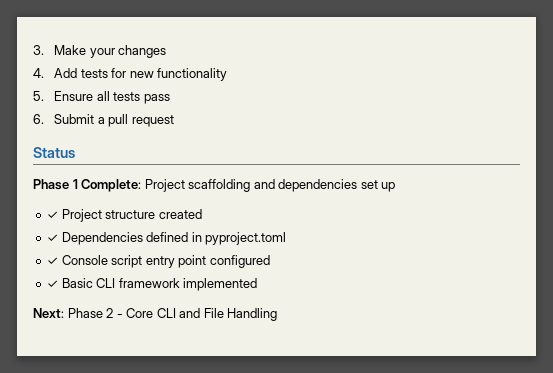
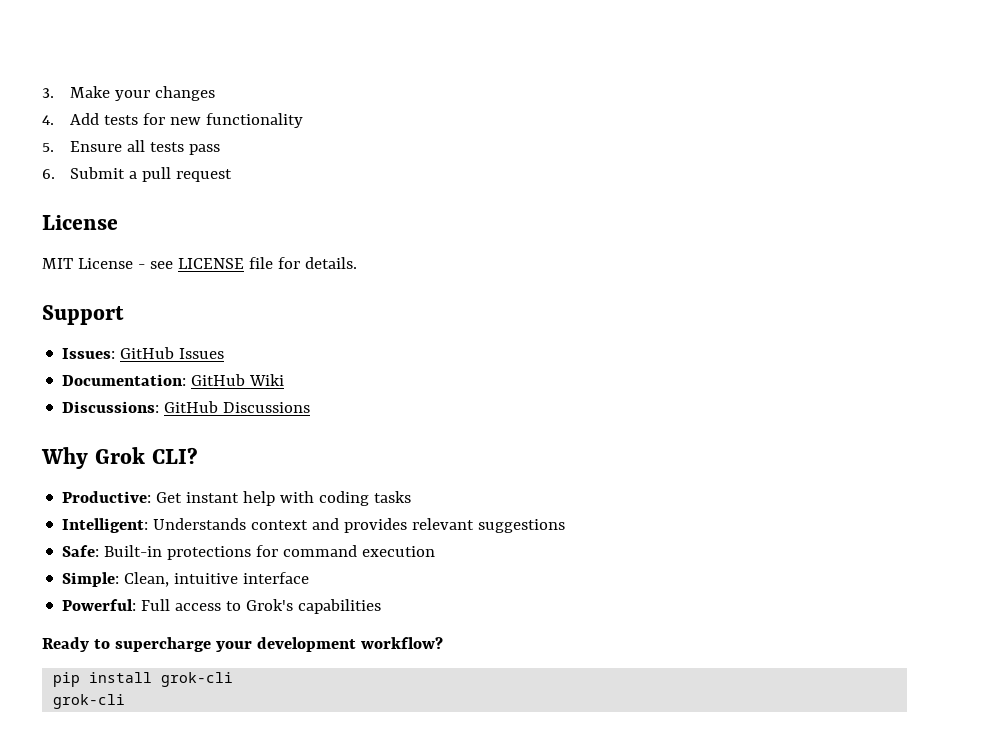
[33,147,75,158] [33,179,396,192] [47,209,202,222] [47,232,287,245] [47,255,270,268] [47,278,258,291] [33,308,278,321] Status // Phase 1 Complete: Project scaffolding and dependencies set up // ✓ Project structure created // ✓ Dependencies defined in pyproject.toml // ✓ Console script entry point configured // ✓ Basic CLI framework implemented // Next: Phase 2 - Core CLI and File Handling -> [42,215,118,230] [42,257,357,269] [42,305,124,325] [62,347,225,359] [62,374,285,386] [62,401,311,413] [41,447,198,469] [62,491,412,506] [62,518,566,533] [62,545,436,560] [62,572,310,587] [62,599,382,614] [42,637,443,652] [53,672,234,687] [53,694,126,709] License // MIT License - see LICENSE file for details. // Support // Issues: GitHub Issues // Documentation: GitHub Wiki // Discussions: GitHub Discussions // Why Grok CLI? // Productive: Get instant help with coding tasks // Intelligent: Understands context and provides relevant suggestions // Safe: Built-in protections for command execution // Simple: Clean, intuitive interface // Powerful: Full access to Grok's capabilities // Ready to supercharge your development workflow? // pip install grok-cli // grok-cli

